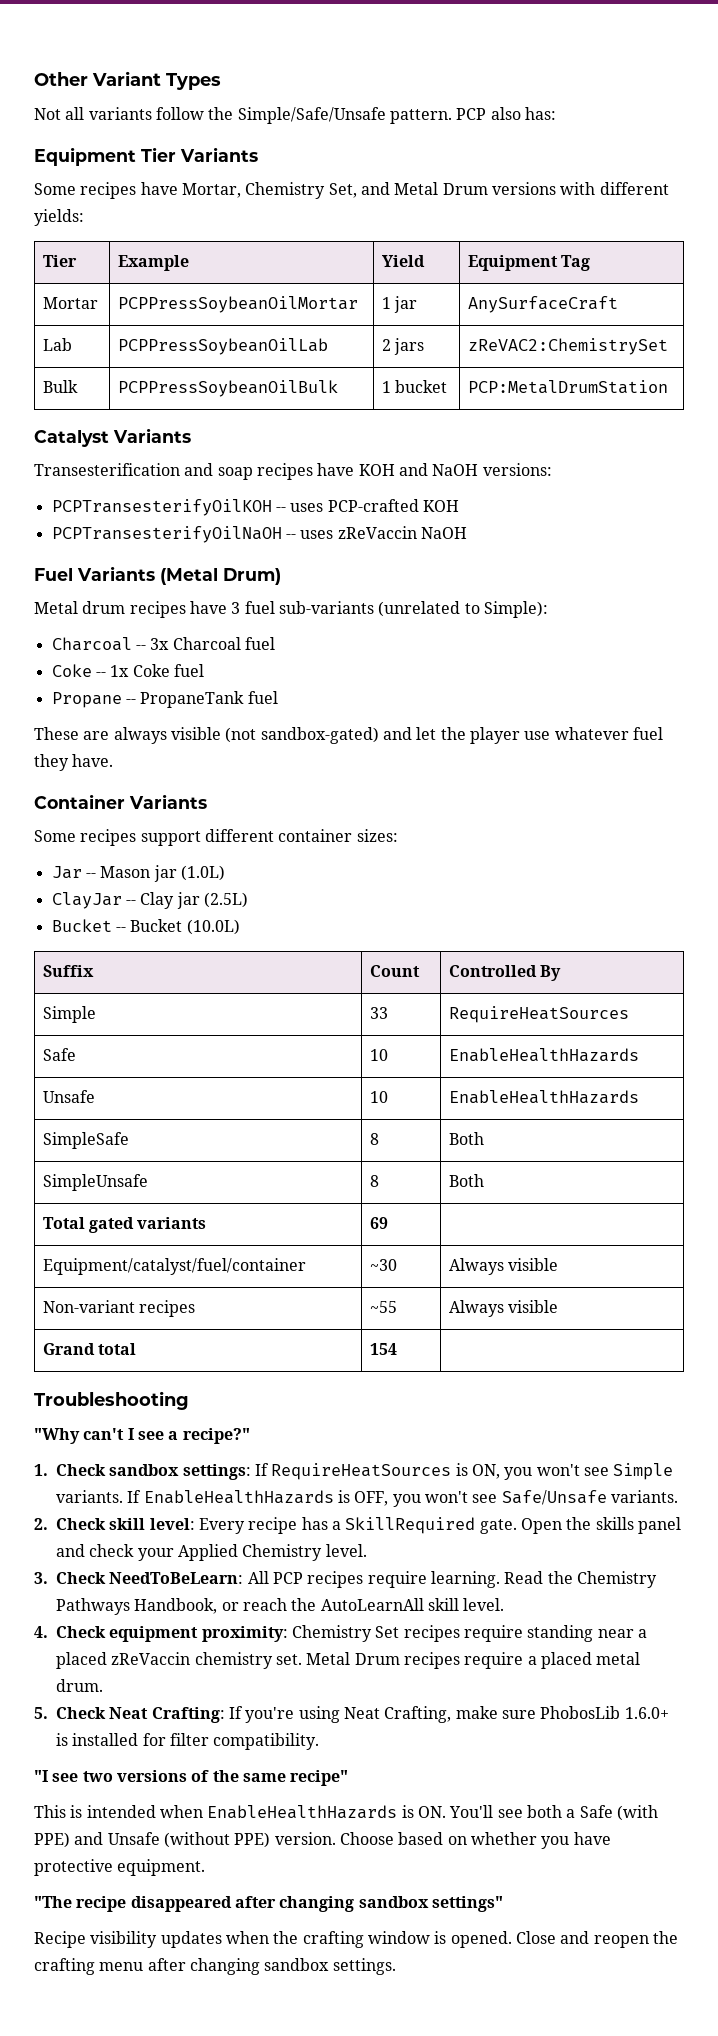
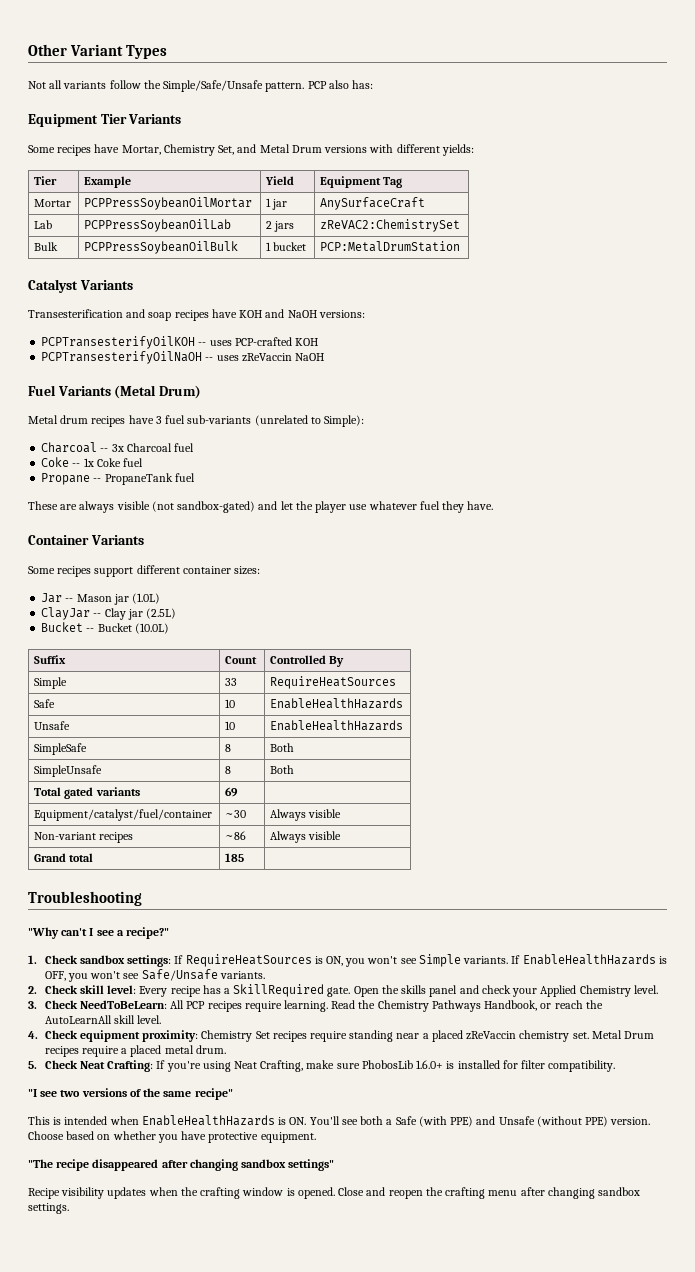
[369,1301,397,1313] ~55 -> [225,831,247,840] ~86
[369,1343,397,1355] 154 -> [225,853,245,862] 185

